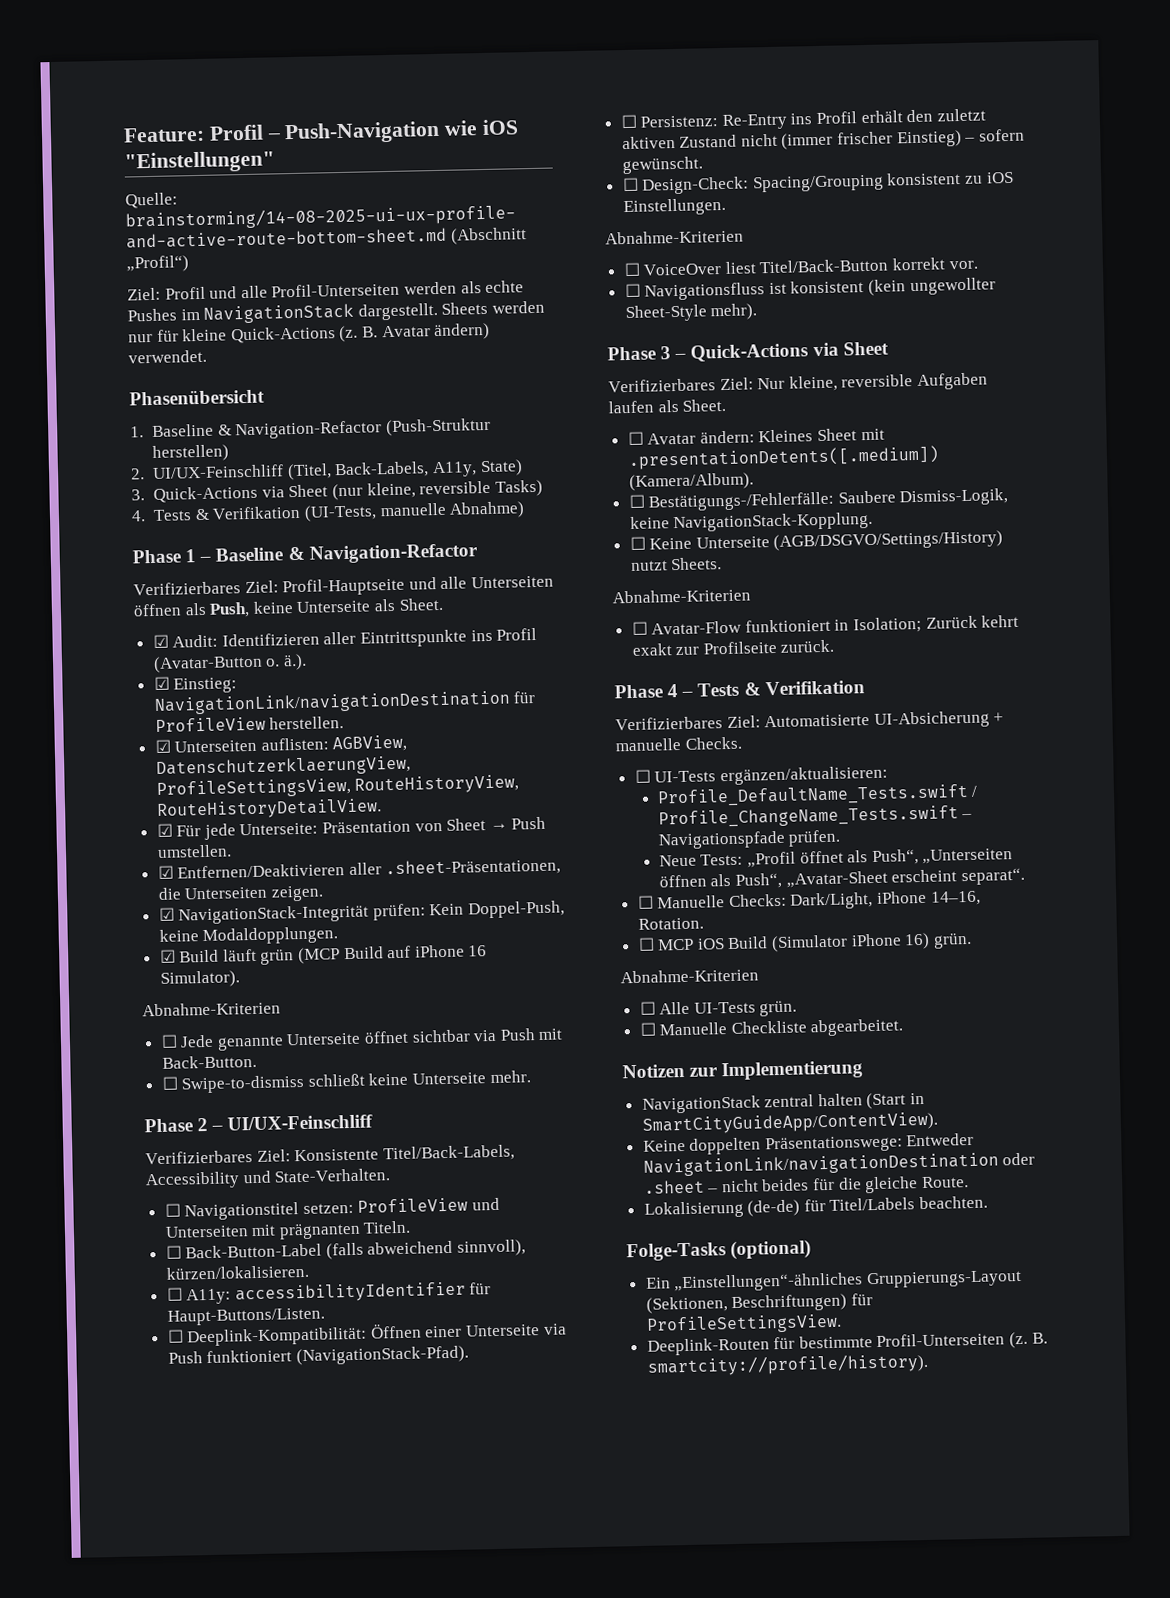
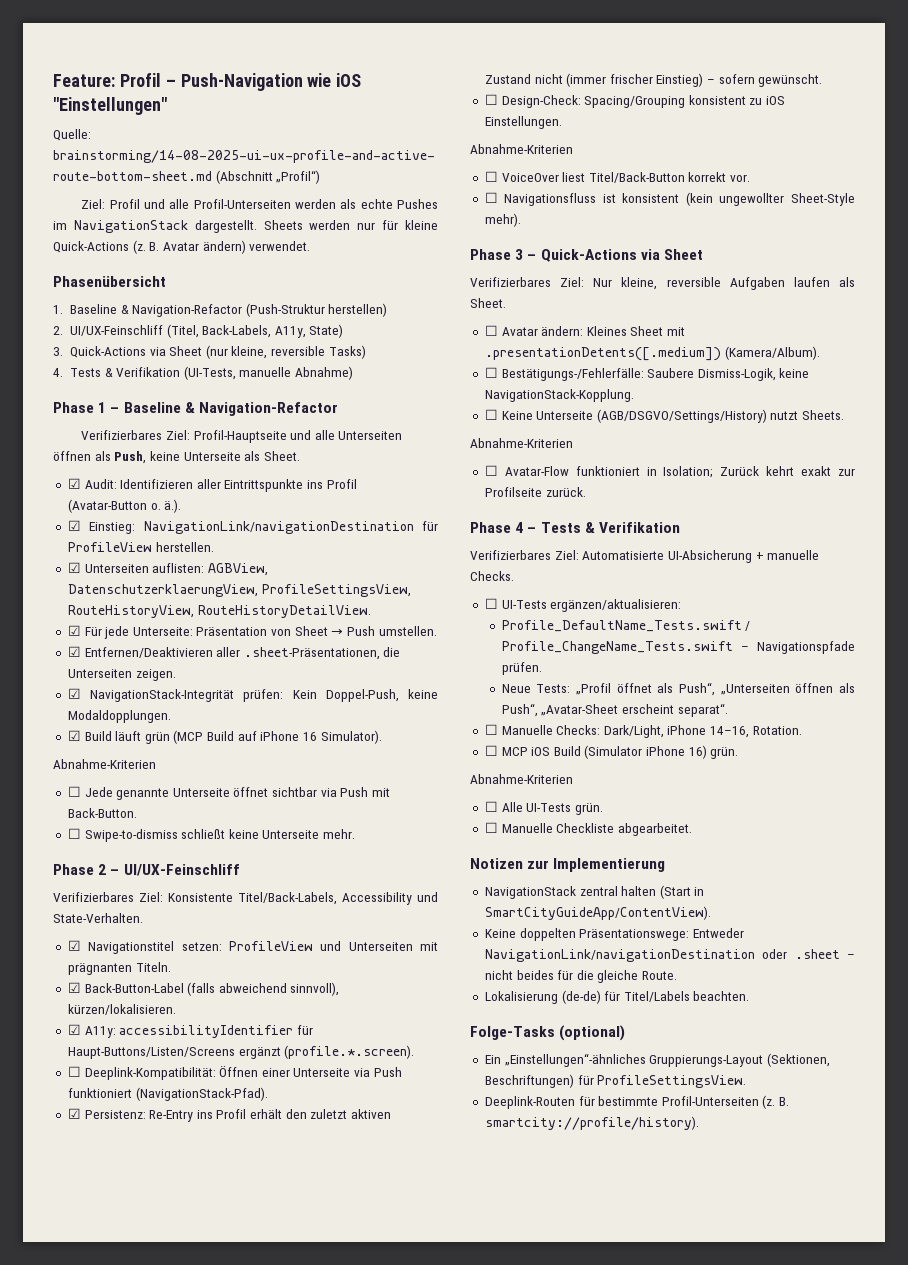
[164,1203,181,1217] ☐ -> [67,940,81,951] ☑
[165,1245,182,1259] ☐ -> [67,982,81,993] ☑
[166,1287,183,1301] ☐ -> [67,1024,81,1035] ☑
[166,1307,325,1326] Haupt-Buttons/Listen. -> [67,1045,415,1059] Haupt-Buttons/Listen/Screens ergänzt (profile.*.screen).
[620,114,637,129] ☐ -> [67,1108,81,1119] ☑

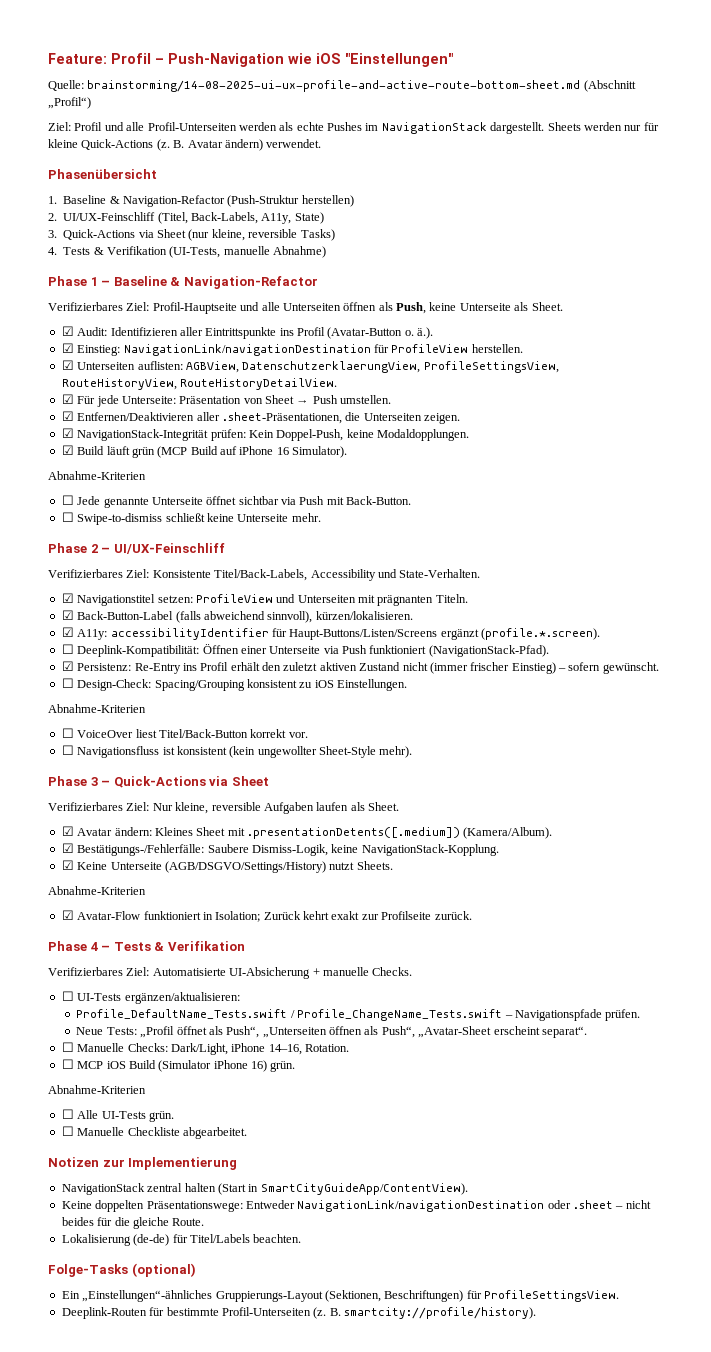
[484,325,498,336] ☐ -> [61,826,74,836] ☑
[484,367,498,378] ☐ -> [61,843,74,853] ☑
[484,409,498,420] ☐ -> [61,860,74,870] ☑
[484,465,498,476] ☐ -> [61,910,74,920] ☑

